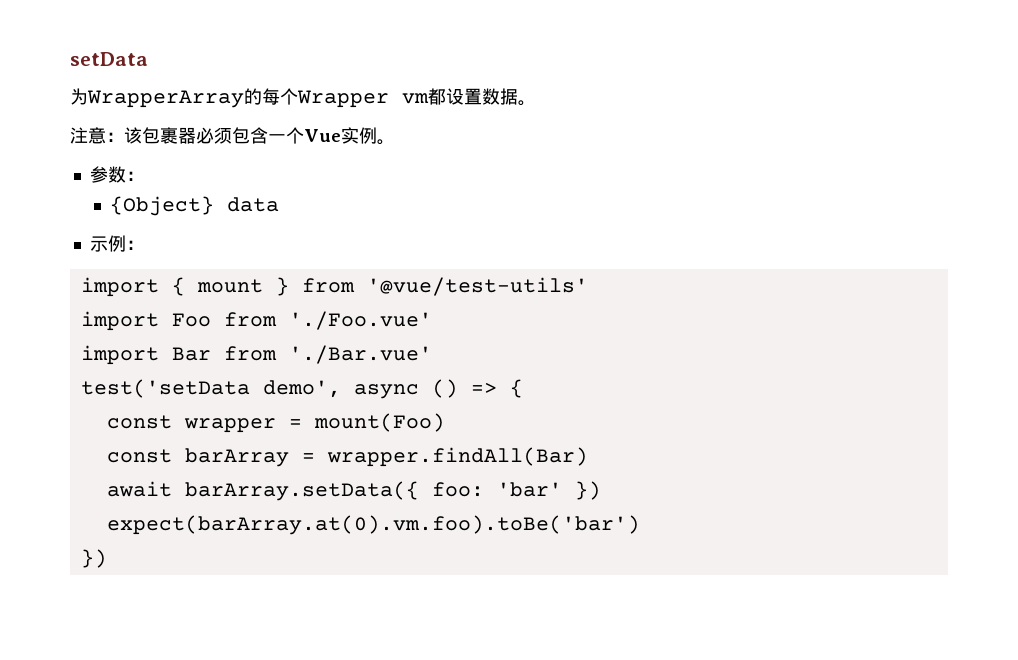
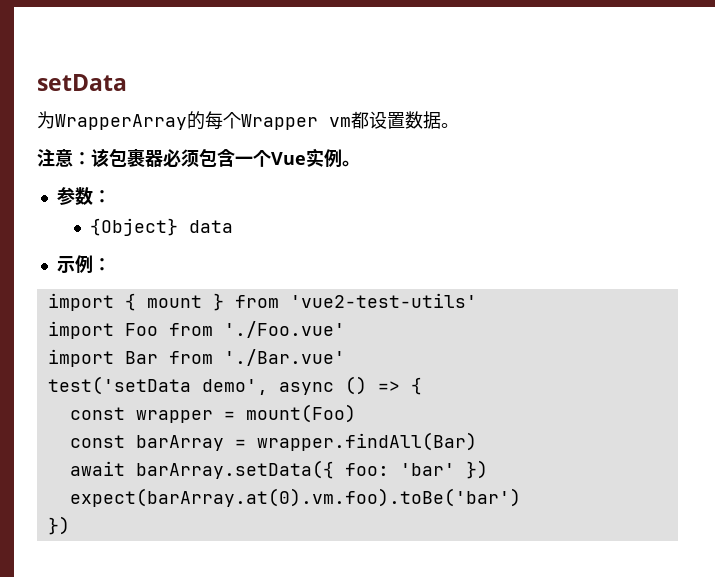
[366,277,588,296] '@vue/test-utils' -> [289,293,477,308] 'vue2-test-utils'

